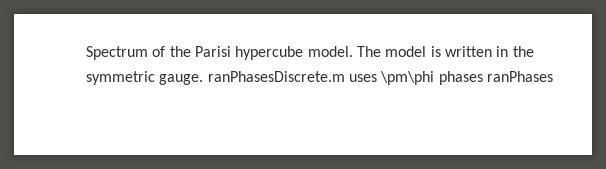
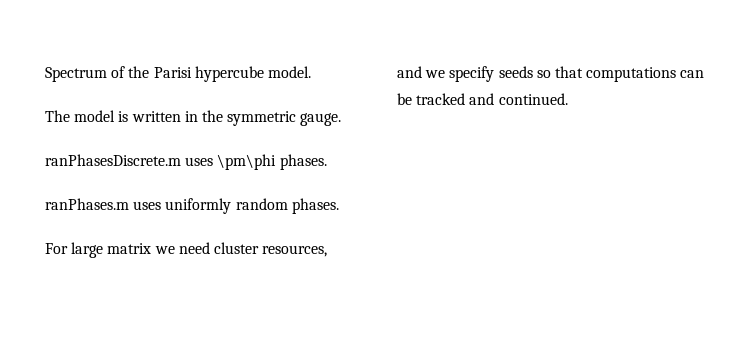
(353, 51) none -> (311, 72) //
(204, 79) none -> (342, 119) //
[438,71,553,85] phases ranPhases -> [279,154,327,170] [45,198,339,214] [45,242,328,258] [397,66,705,82] [397,93,568,105] phases. // ranPhases.m uses uniformly random phases. // For large matrix we need cluster resources, and we specify seeds so that computations can be tracked and continued.

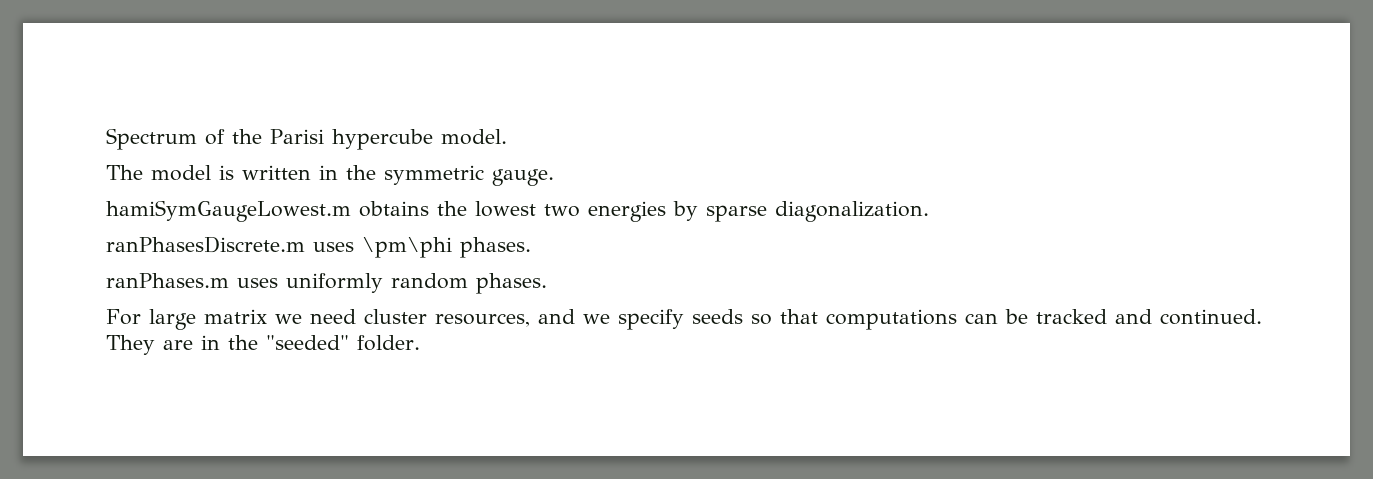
(342, 119) none -> [106,200,929,222] // hamiSymGaugeLowest.m obtains the lowest two energies by sparse diagonalization.
(568, 99) none -> [106,335,420,355] They are in the "seeded" folder.

